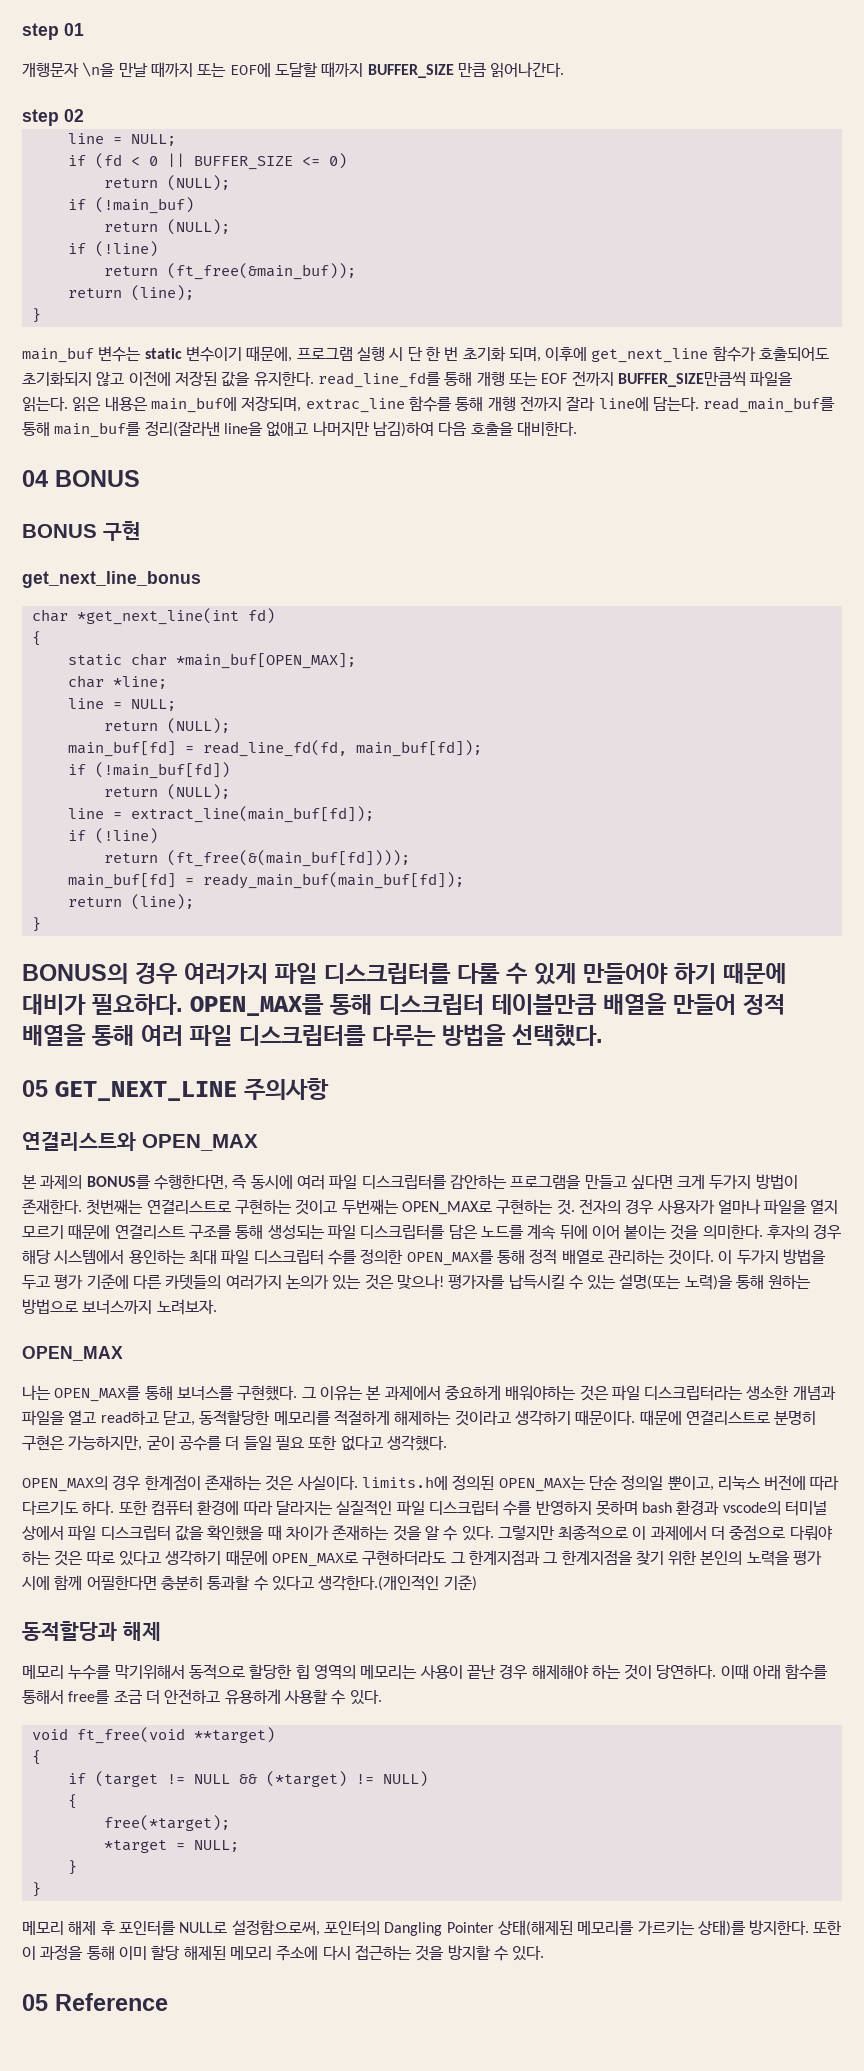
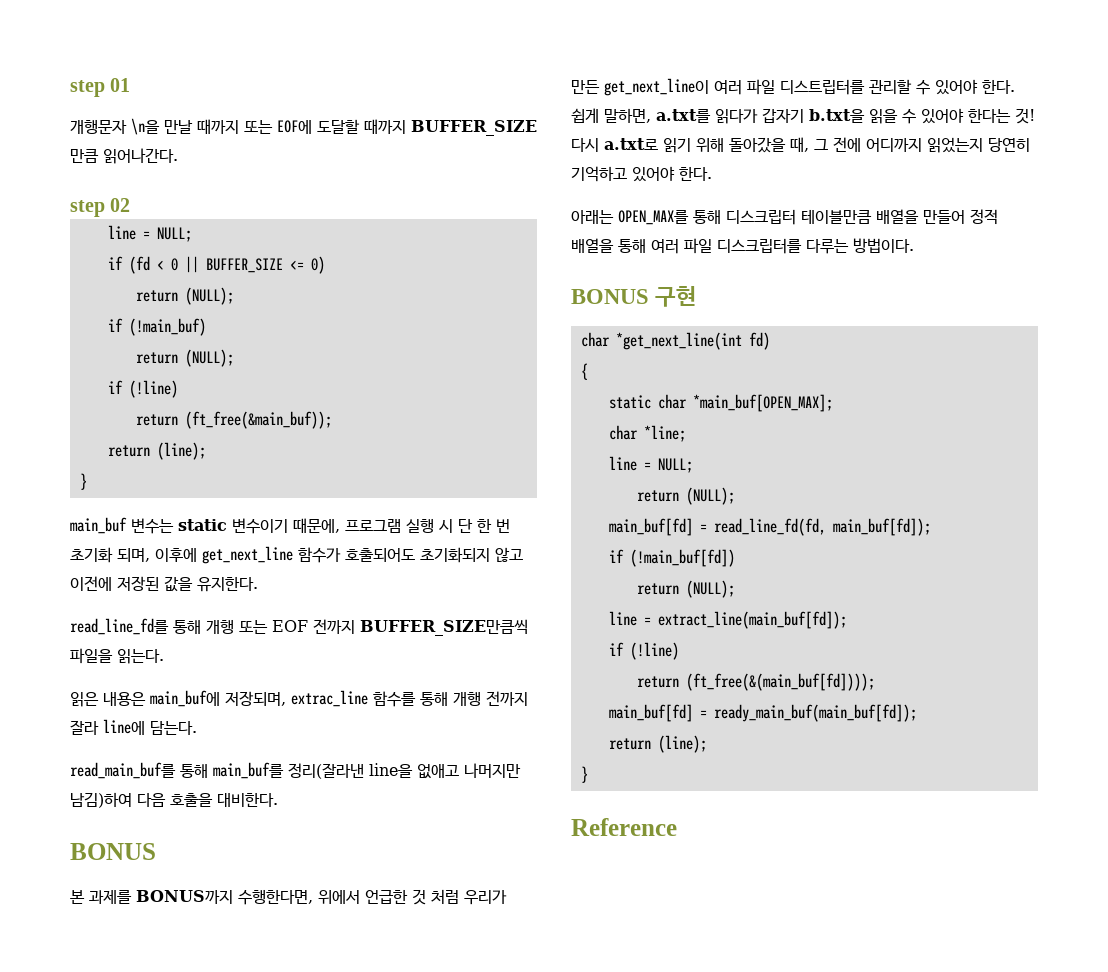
(314, 379) none -> (258, 584) //
(68, 404) none -> (164, 656) //
(699, 404) none -> (197, 728) //
[22,470,140,487] 04 BONUS -> [70,843,156,860] [70,889,507,905] [571,78,1015,96] [571,108,1035,124] [571,137,1030,153] [571,166,712,182] [571,209,998,225] [571,238,914,254] BONUS // 본 과제를 BONUS까지 수행한다면, 위에서 언급한 것 처럼 우리가 만든 get_next_line이 여러 파일 디스트립터를 관리할 수 있어야 한다. 쉽게 말하면, a.txt를 읽다가 갑자기 b.txt을 읽을 수 있어야 한다는 것! 다시 a.txt로 읽기 위해 돌아갔을 때, 그 전에 어디까지 읽었는지 당연히 기억하고 있어야 한다. // 아래는 OPEN_MAX를 통해 디스크립터 테이블만큼 배열을 만들어 정적 배열을 통해 여러 파일 디스크립터를 다루는 방법이다.
[22,571,201,588] // get_next_line_bonus -> (698, 296) none
[22,962,786,985] [22,993,785,1016] [22,1024,603,1047] [22,1078,329,1101] [22,1131,258,1151] [22,1174,798,1190] [22,1199,839,1215] [22,1224,842,1240] [22,1249,827,1266] [22,1274,812,1290] [22,1299,217,1315] [22,1346,123,1361] [22,1385,836,1402] [22,1410,817,1426] [22,1435,447,1451] [22,1475,840,1492] [22,1500,828,1516] [22,1525,833,1541] [22,1550,823,1567] [22,1575,477,1591] [22,1621,161,1641] [22,1664,829,1680] [22,1689,382,1705] [31,1727,275,1744] [31,1750,41,1765] [67,1771,428,1787] [67,1794,77,1809] [103,1815,230,1831] [103,1840,239,1853] [67,1860,77,1875] [31,1882,41,1897] [22,1920,843,1936] [22,1945,545,1961] [22,1994,48,2011] BONUS의 경우 여러가지 파일 디스크립터를 다룰 수 있게 만들어야 하기 때문에 대비가 필요하다. OPEN_MAX를 통해 디스크립터 테이블만큼 배열을 만들어 정적 배열을 통해 여러 파일 디스크립터를 다루는 방법을 선택했다. // 05 GET_NEXT_LINE 주의사항 // 연결리스트와 OPEN_MAX // 본 과제의 BONUS를 수행한다면, 즉 동시에 여러 파일 디스크립터를 감안하는 프로그램을 만들고 싶다면 크게 두가지 방법이 존재한다. 첫번째는 연결리스트로 구현하는 것이고 두번째는 OPEN_MAX로 구현하는 것. 전자의 경우 사용자가 얼마나 파일을 열지 모르기 때문에 연결리스트 구조를 통해 생성되는 파일 디스크립터를 담은 노드를 계속 뒤에 이어 붙이는 것을 의미한다. 후자의 경우 해당 시스템에서 용인하는 최대 파일 디스크립터 수를 정의한 OPEN_MAX를 통해 정적 배열로 관리하는 것이다. 이 두가지 방법을 두고 평가 기준에 다른 카뎃들의 여러가지 논의가 있는 것은 맞으나! 평가자를 납득시킬 수 있는 설명(또는 노력)을 통해 원하는 방법으로 보너스까지 노려보자. // OPEN_MAX // 나는 OPEN_MAX를 통해 보너스를 구현했다. 그 이유는 본 과제에서 중요하게 배워야하는 것은 파일 디스크립터라는 생소한 개념과 파일을 열고 read하고 닫고, 동적할당한 메모리를 적절하게 해제하는 것이라고 생각하기 때문이다. 때문에 연결리스트로 분명히 구현은 가능하지만, 굳이 공수를 더 들일 필요 또한 없다고 생각했다. // OPEN_MAX의 경우 한계점이 존재하는 것은 사실이다. limits.h에 정의된 OPEN_MAX는 단순 정의일 뿐이고, 리눅스 버전에 따라 다르기도 하다. 또한 컴퓨터 환경에 따라 달라지는 실질적인 파일 디스크립터 수를 반영하지 못하며 bash 환경과 vscode의 터미널 상에서 파일 디스크립터 값을 확인했을 때 차이가 존재하는 것을 알 수 있다. 그렇지만 최종적으로 이 과제에서 더 중점으로 다뤄야 하는 것은 따로 있다고 생각하기 때문에 OPEN_MAX로 구현하더라도 그 한계지점과 그 한계지점을 찾기 위한 본인의 노력을 평가 시에 함께 어필한다면 충분히 통과할 수 있다고 생각한다.(개인적인 기준) // 동적할당과 해제 // 메모리 누수를 막기위해서 동적으로 할당한 힙 영역의 메모리는 사용이 끝난 경우 해제해야 하는 것이 당연하다. 이때 아래 함수를 통해서 free를 조금 더 안전하고 유용하게 사용할 수 있다. // void ft_free(void **target) // { // if (target != NULL && (*target) != NULL) // { // free(*target); // *target = NULL; // } // } // 메모리 해제 후 포인터를 NULL로 설정함으로써, 포인터의 Dangling Pointer 상태(해제된 메모리를 가르키는 상태)를 방지한다. 또한 이 과정을 통해 이미 할당 해제된 메모리 주소에 다시 접근하는 것을 방지할 수 있다. // 05 -> (588, 774) none

